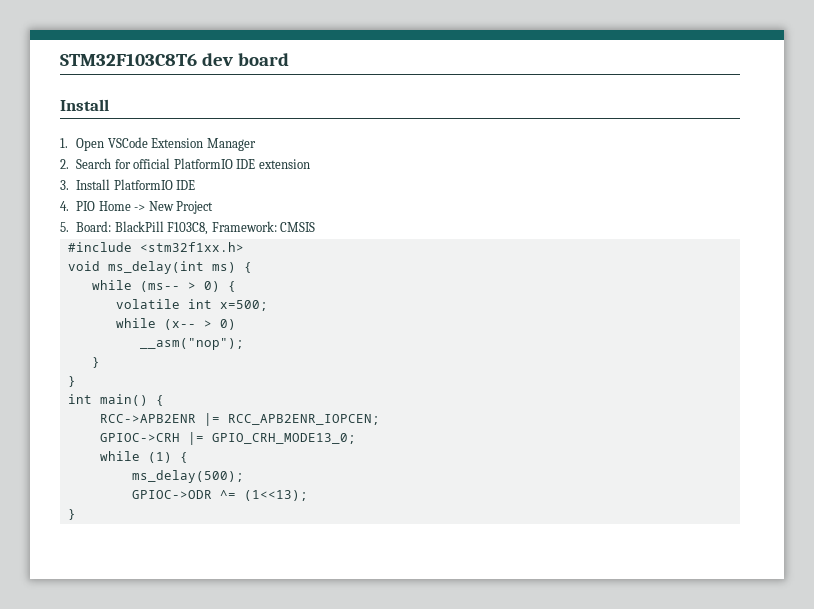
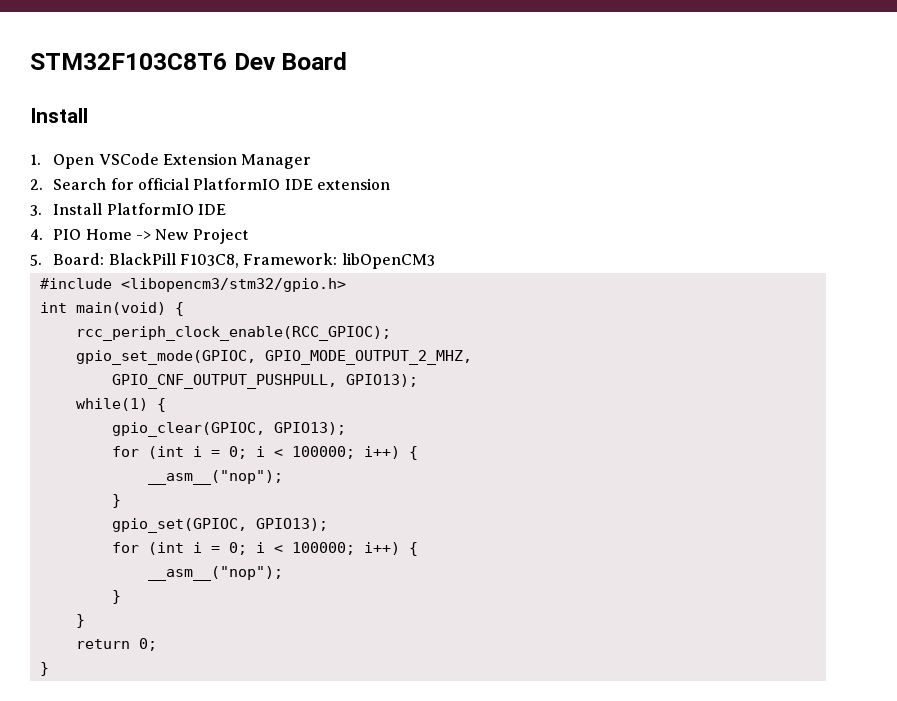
[201,53,289,66] dev board -> [233,52,348,70] Dev Board
[280,222,316,232] CMSIS -> [341,253,435,269] libOpenCM3
[139,242,244,252] [67,261,252,274] [91,280,236,292] [115,299,268,311] [115,318,236,330] [139,338,244,350] [91,357,100,368] [67,376,76,387] [67,394,164,406] [99,413,380,426] [99,432,356,445] [99,451,188,463] [131,470,244,483] [131,490,308,501] <stm32f1xx.h> // void ms_delay(int ms) { // while (ms-- > 0) { // volatile int x=500; // while (x-- > 0) // __asm("nop"); // } // } // int main() { // RCC->APB2ENR |= RCC_APB2ENR_IOPCEN; // GPIOC->CRH |= GPIO_CRH_MODE13_0; // while (1) { // ms_delay(500); // GPIOC->ODR ^= (1<<13); -> [120,278,346,292] [39,302,184,316] [75,326,391,341] [75,350,472,365] [111,374,418,389] [75,398,166,412] [111,422,346,437] [111,446,418,460] [147,470,283,485] [111,494,121,508] [111,518,328,533] [111,542,418,556] [147,566,283,581] [111,590,121,604] [75,614,85,628] [75,638,157,651] <libopencm3/stm32/gpio.h> // int main(void) { // rcc_periph_clock_enable(RCC_GPIOC); // gpio_set_mode(GPIOC, GPIO_MODE_OUTPUT_2_MHZ, // GPIO_CNF_OUTPUT_PUSHPULL, GPIO13); // while(1) { // gpio_clear(GPIOC, GPIO13); // for (int i = 0; i < 100000; i++) { // __asm__("nop"); // } // gpio_set(GPIOC, GPIO13); // for (int i = 0; i < 100000; i++) { // __asm__("nop"); // } // } // return 0;

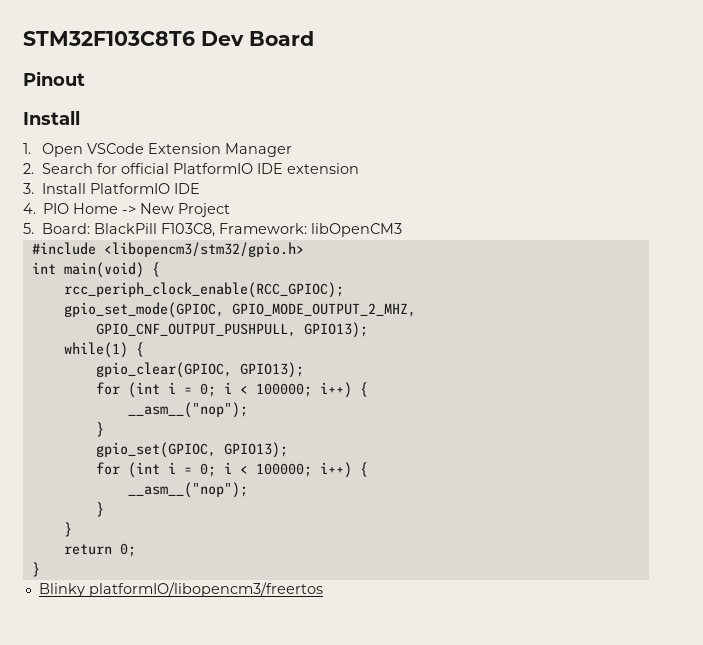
(348, 61) none -> [23,71,85,86] // Pinout
(49, 669) none -> [38,582,323,597] // Blinky platformIO/libopencm3/freertos

